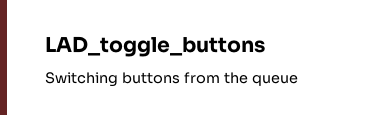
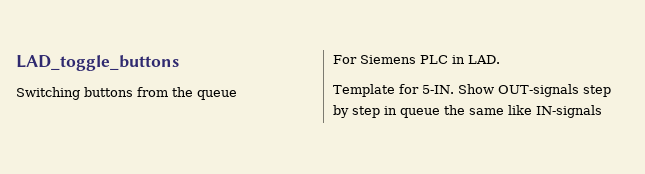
(298, 80) none -> [333,55,500,64] [333,84,611,97] [333,105,602,118] // For Siemens PLC in LAD. // Template for 5-IN. Show OUT-signals step by step in queue the same like IN-signals

